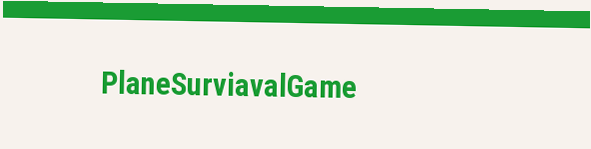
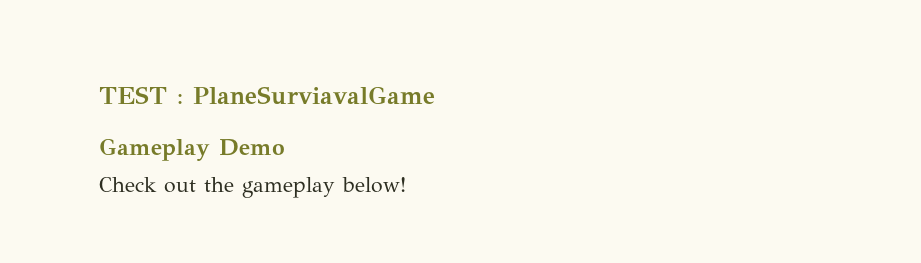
(100, 84) none -> [99,86,183,104] TEST :
(358, 84) none -> [99,138,285,161] [99,177,406,198] // Gameplay Demo // Check out the gameplay below!

